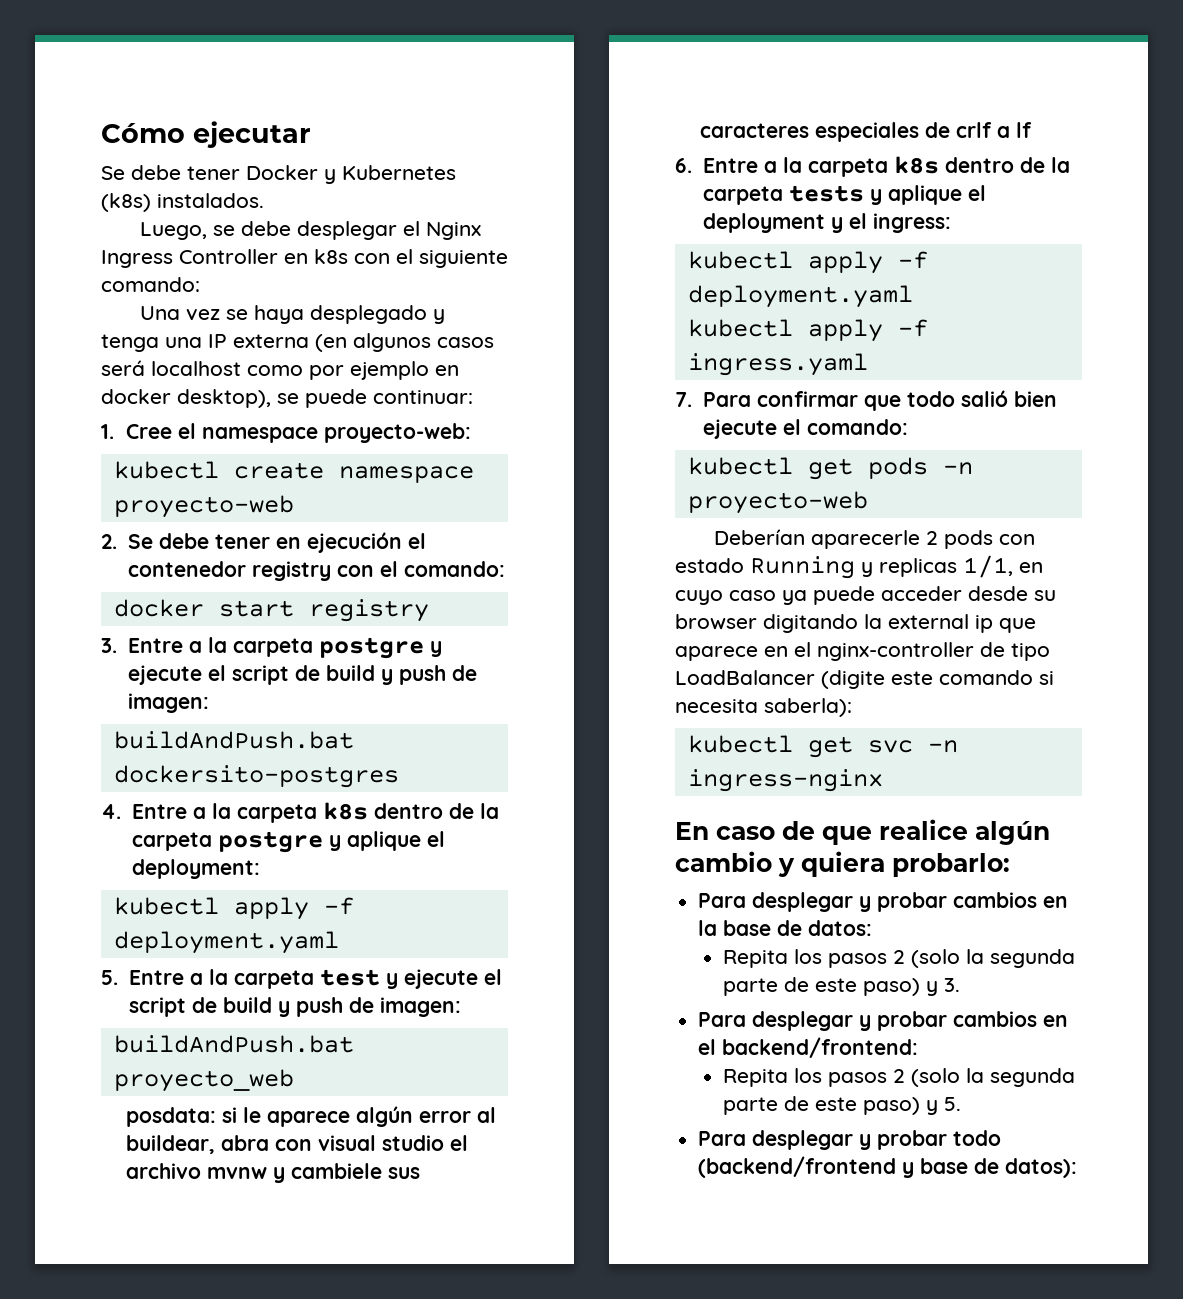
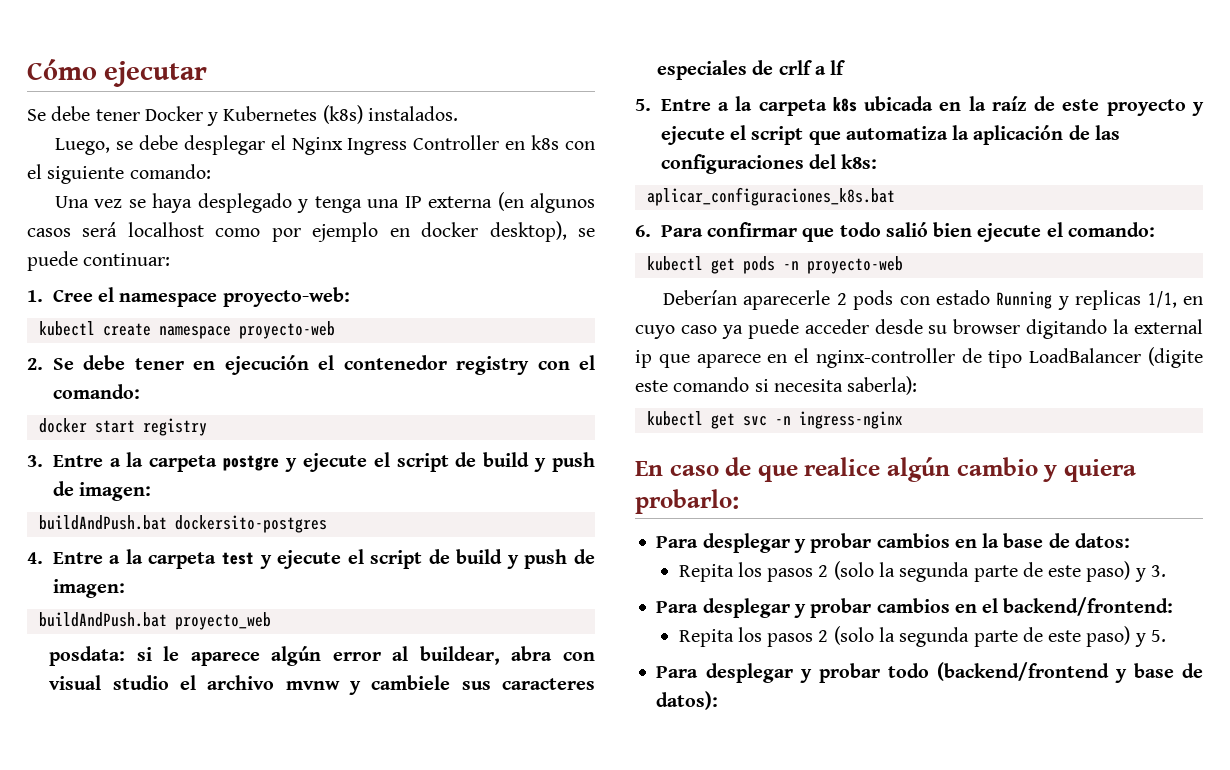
[322,802,499,820] [131,831,445,853] [131,859,260,879] [113,897,354,920] [113,931,339,954] [101,969,314,989] k8s dentro de la carpeta postgre y aplique el deployment: // kubectl apply -f deployment.yaml // 5. Entre a la carpeta -> (217, 560) none
[675,156,1070,177] [702,185,986,205] [702,213,951,233] [687,251,928,274] [687,285,913,308] [687,319,928,342] [687,353,868,376] [675,392,692,407] 6. Entre a la carpeta k8s dentro de la carpeta tests y aplique el deployment y el ingress: // kubectl apply -f deployment.yaml // kubectl apply -f ingress.yaml // 7. -> [635,96,1204,116] [660,125,1120,145] [660,154,878,174] [646,187,895,206] [635,225,651,237] 5. Entre a la carpeta k8s ubicada en la raíz de este proyecto y ejecute el script que automatiza la aplicación de las configuraciones del k8s: // aplicar_configuraciones_k8s.bat // 6.

